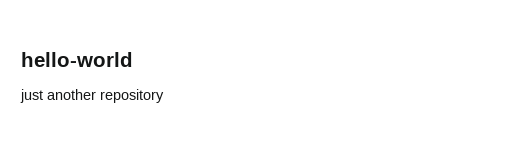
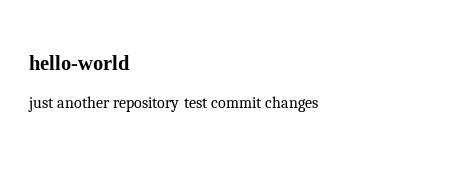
(164, 96) none -> [183,96,318,112] test commit changes

